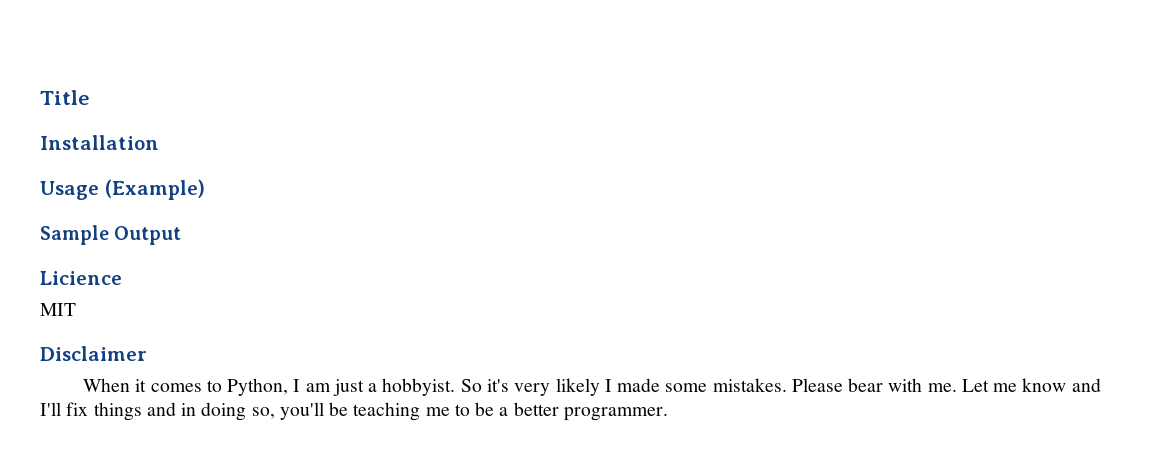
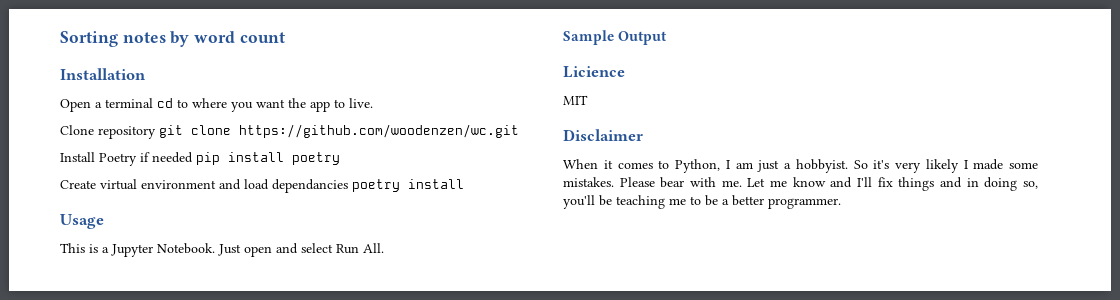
[40,90,90,105] [40,135,159,150] [40,179,205,200] Title // Installation // Usage (Example) -> [60,31,285,47] [60,68,146,80] [60,98,373,112] [60,124,519,139] [60,152,340,166] [60,179,464,193] [60,214,104,229] [60,243,384,257] Sorting notes by word count // Installation // Open a terminal cd to where you want the app to live. // Clone repository git clone https://github.com/woodenzen/wc.git // Install Poetry if needed pip install poetry // Create virtual environment and load dependancies poetry install // Usage // This is a Jupyter Notebook. Just open and select Run All.

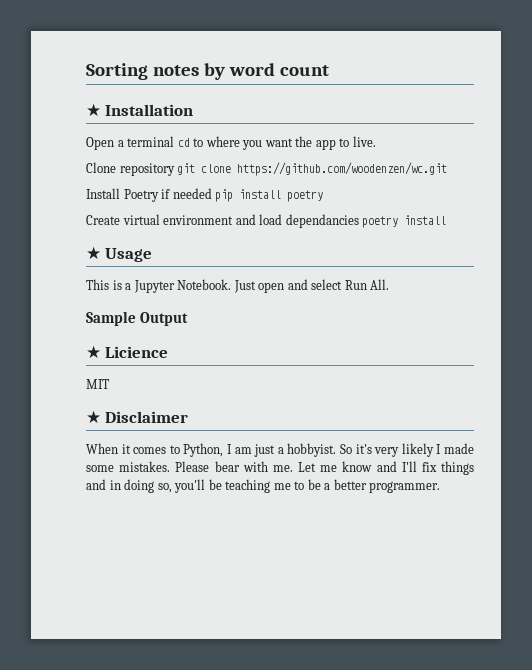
(285, 37) none -> [86,103,101,117] ★
(464, 184) none -> [86,246,101,260] ★
(668, 38) none -> [86,345,101,359] ★
(588, 100) none -> [86,410,101,424] ★

